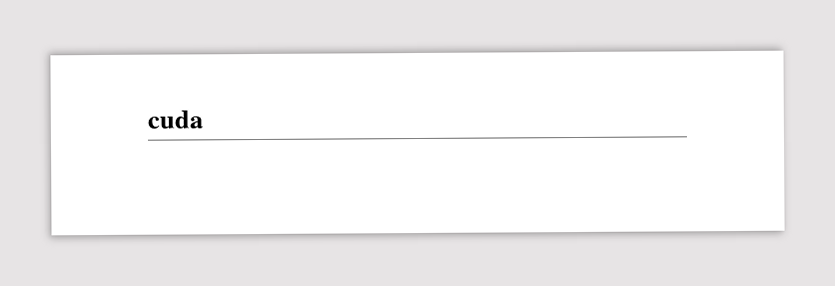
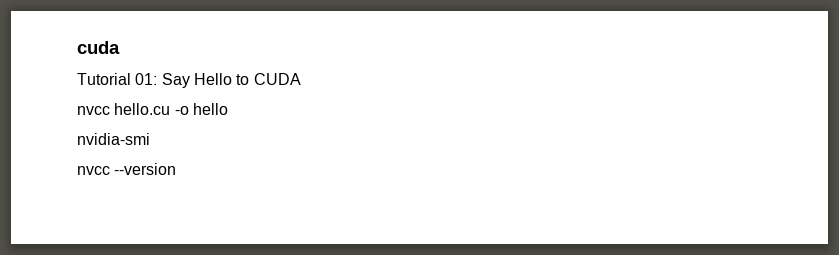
(203, 119) none -> [77,73,301,88] [77,103,228,115] [77,133,150,145] [77,163,177,175] // Tutorial 01: Say Hello to CUDA // nvcc hello.cu -o hello // nvidia-smi // nvcc --version

